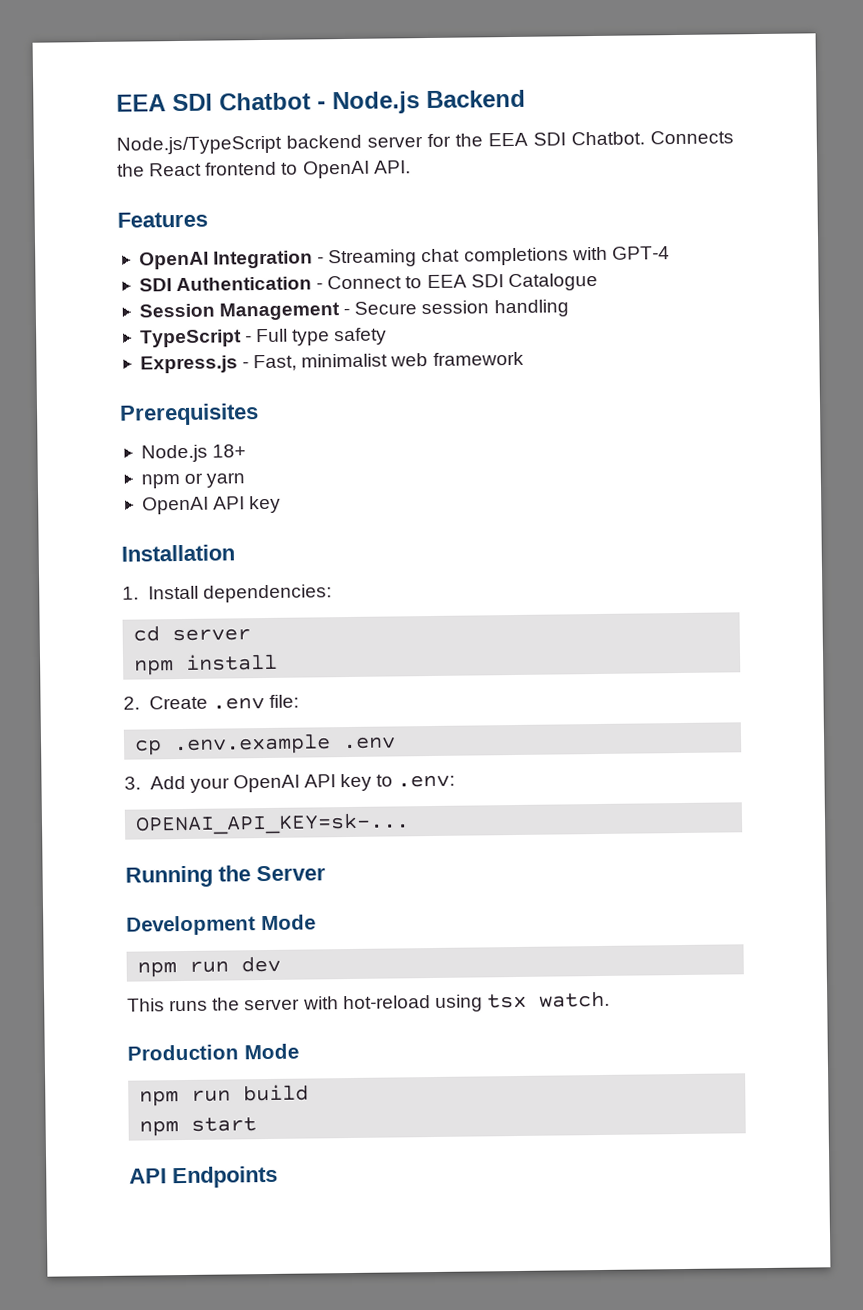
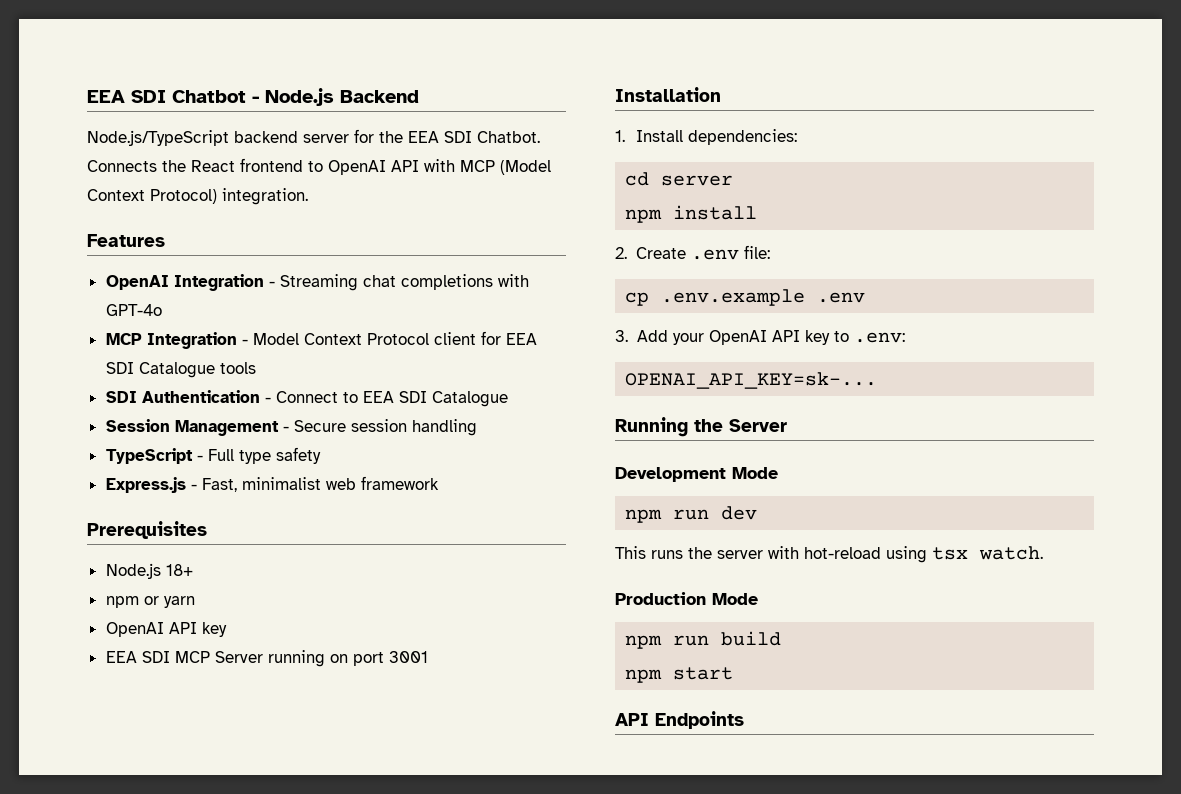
[373,160,411,174] API. -> [391,159,551,175] [87,188,308,205] API with MCP (Model Context Protocol) integration.
[611,246,670,260] GPT-4 -> [105,304,162,316] [105,331,537,349] [105,362,256,378] GPT-4o // MCP Integration - Model Context Protocol client for EEA SDI Catalogue tools
(282, 504) none -> [105,650,428,667] // EEA SDI MCP Server running on port 3001

